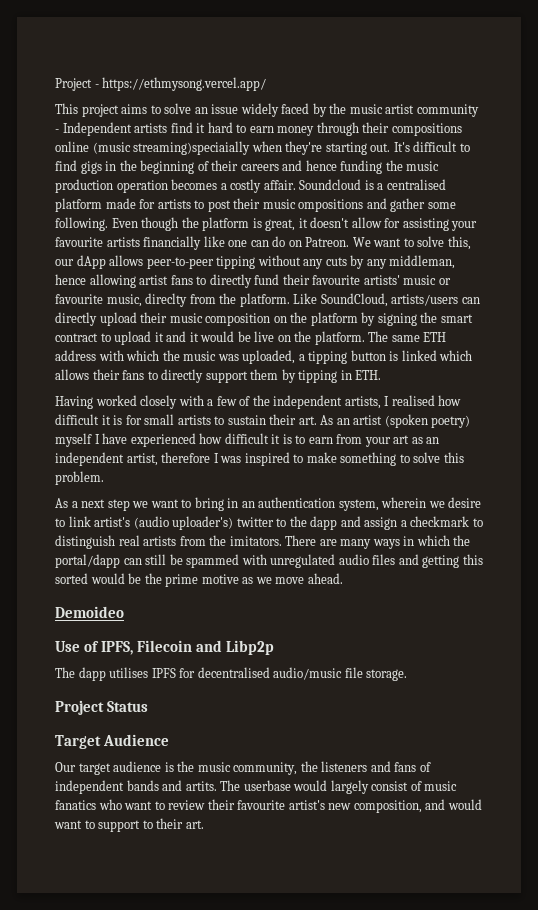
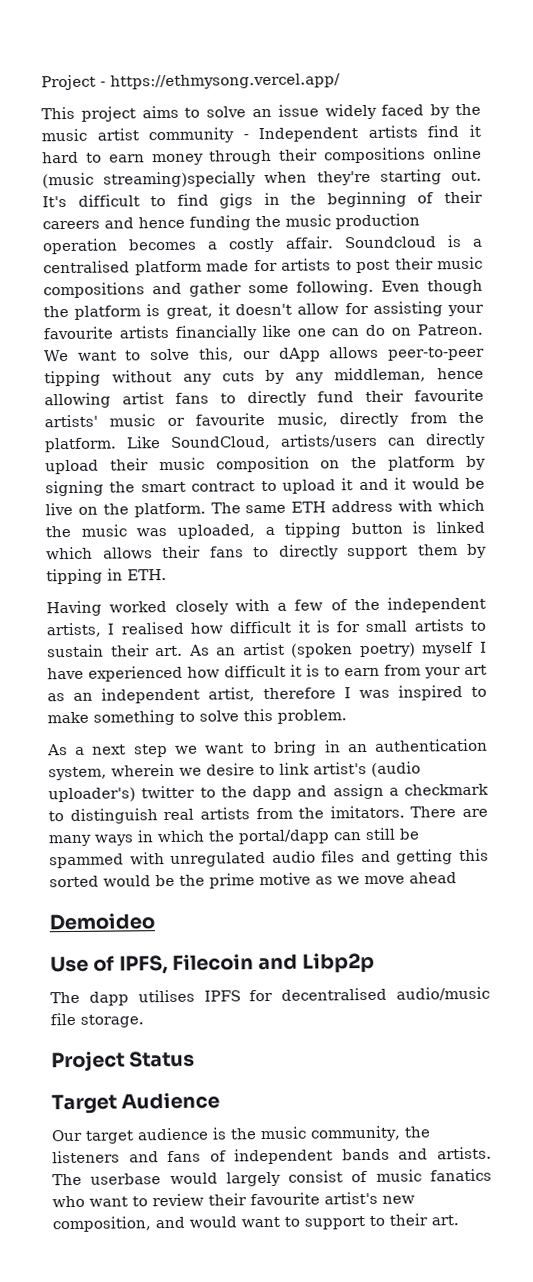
[133,141,251,155] streaming)speciaially -> [103,171,257,188] streaming)specially
[298,199,364,212] ompositions -> [43,282,145,299] compositions
[145,293,188,307] direclty -> [339,411,400,428] directly
[307,573,343,584] ahead. -> [409,872,457,884] ahead
[185,781,217,791] artits. -> [437,1146,492,1160] artists.

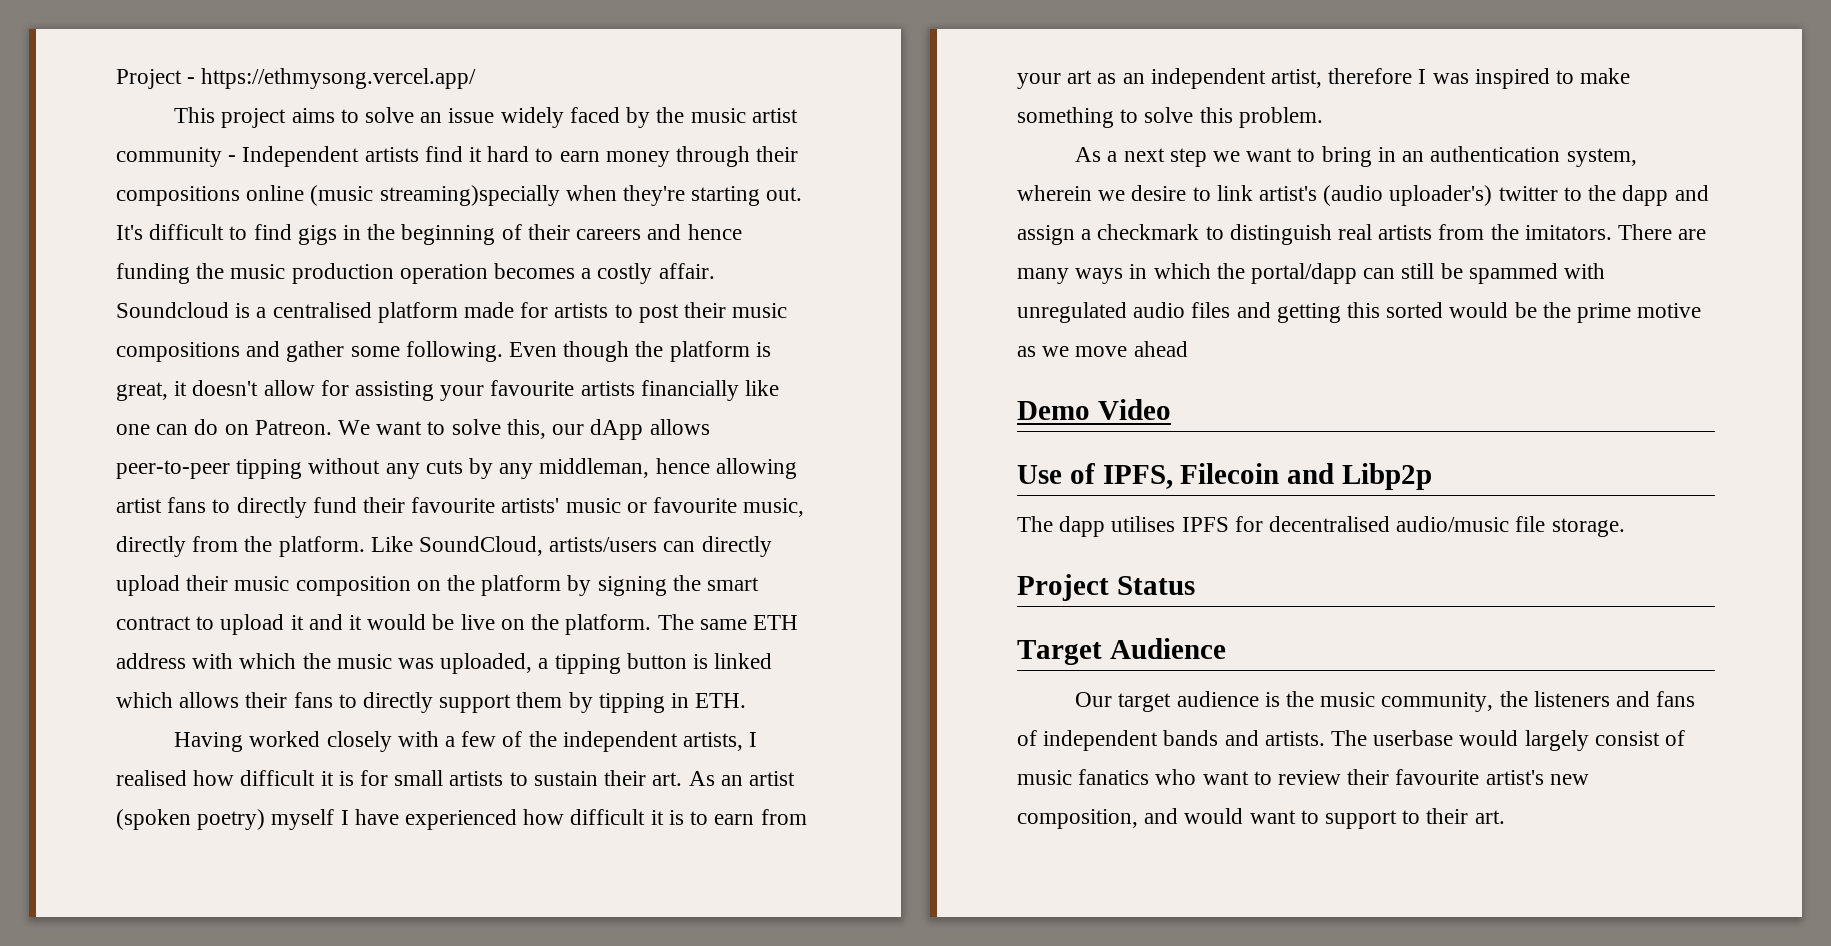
[49,913,155,931] Demoideo -> [1017,399,1171,420] Demo Video

